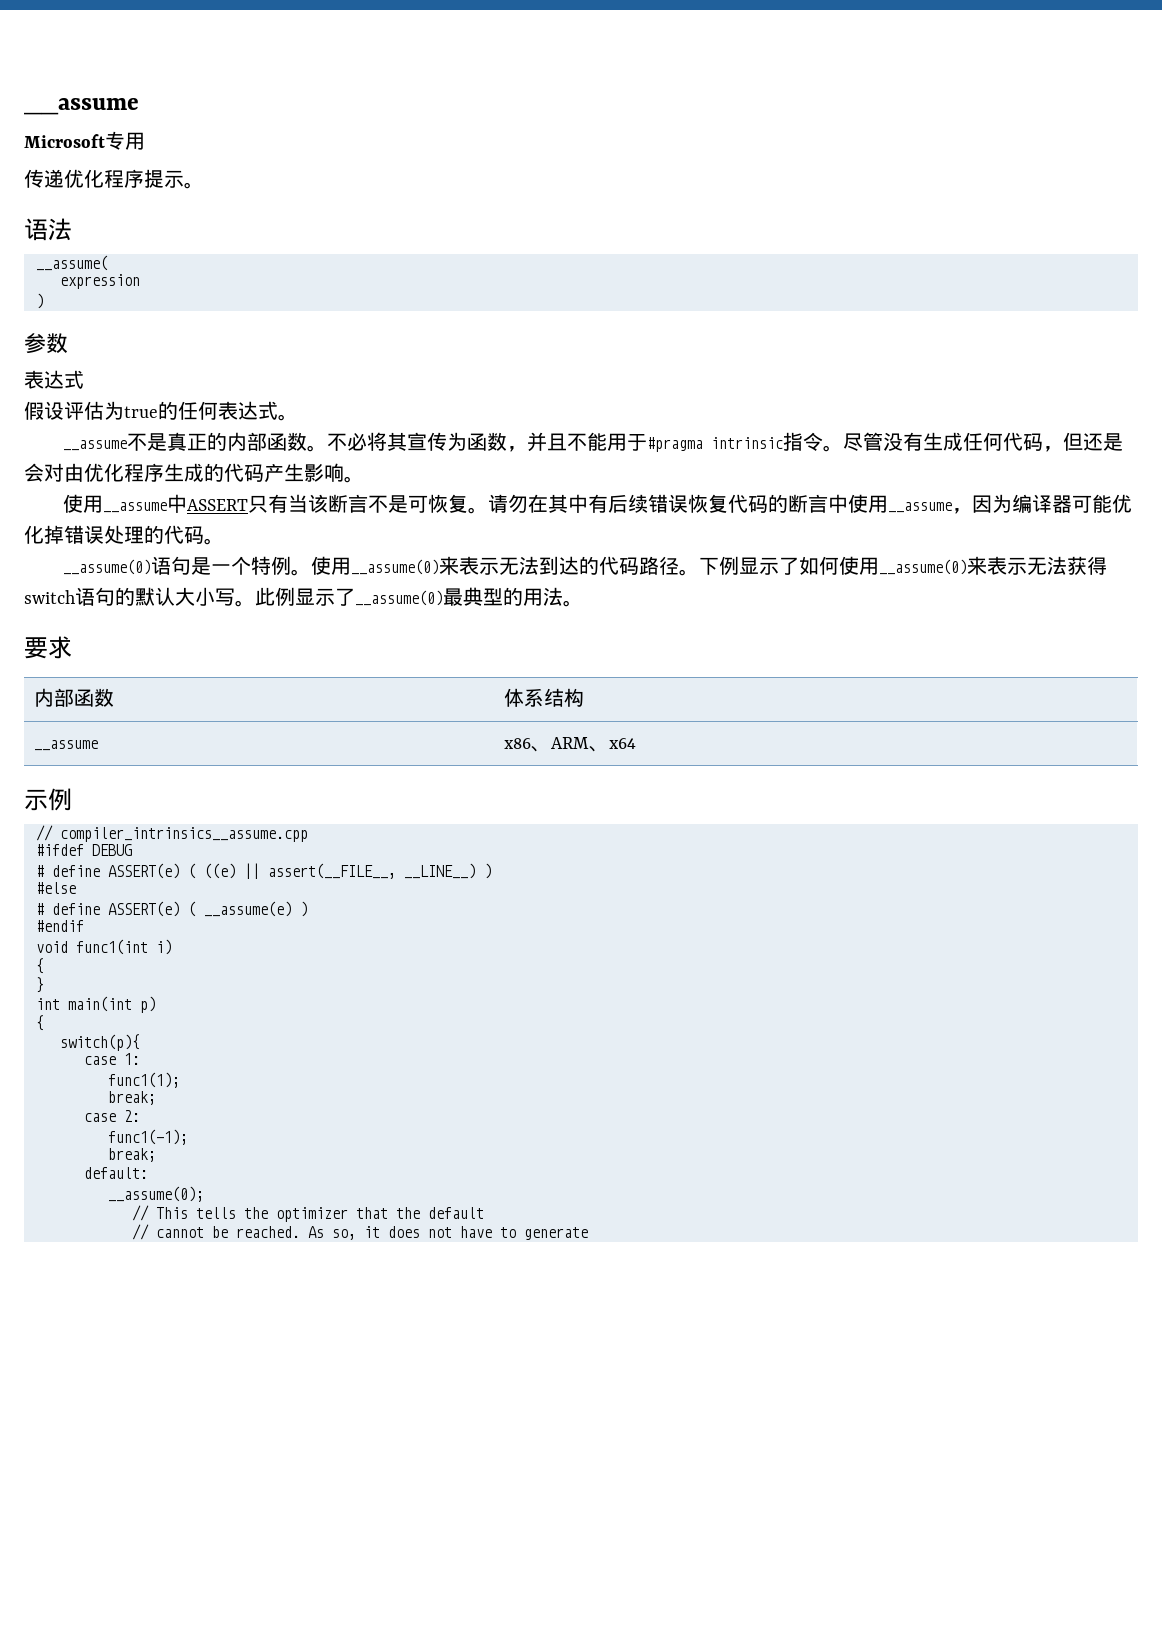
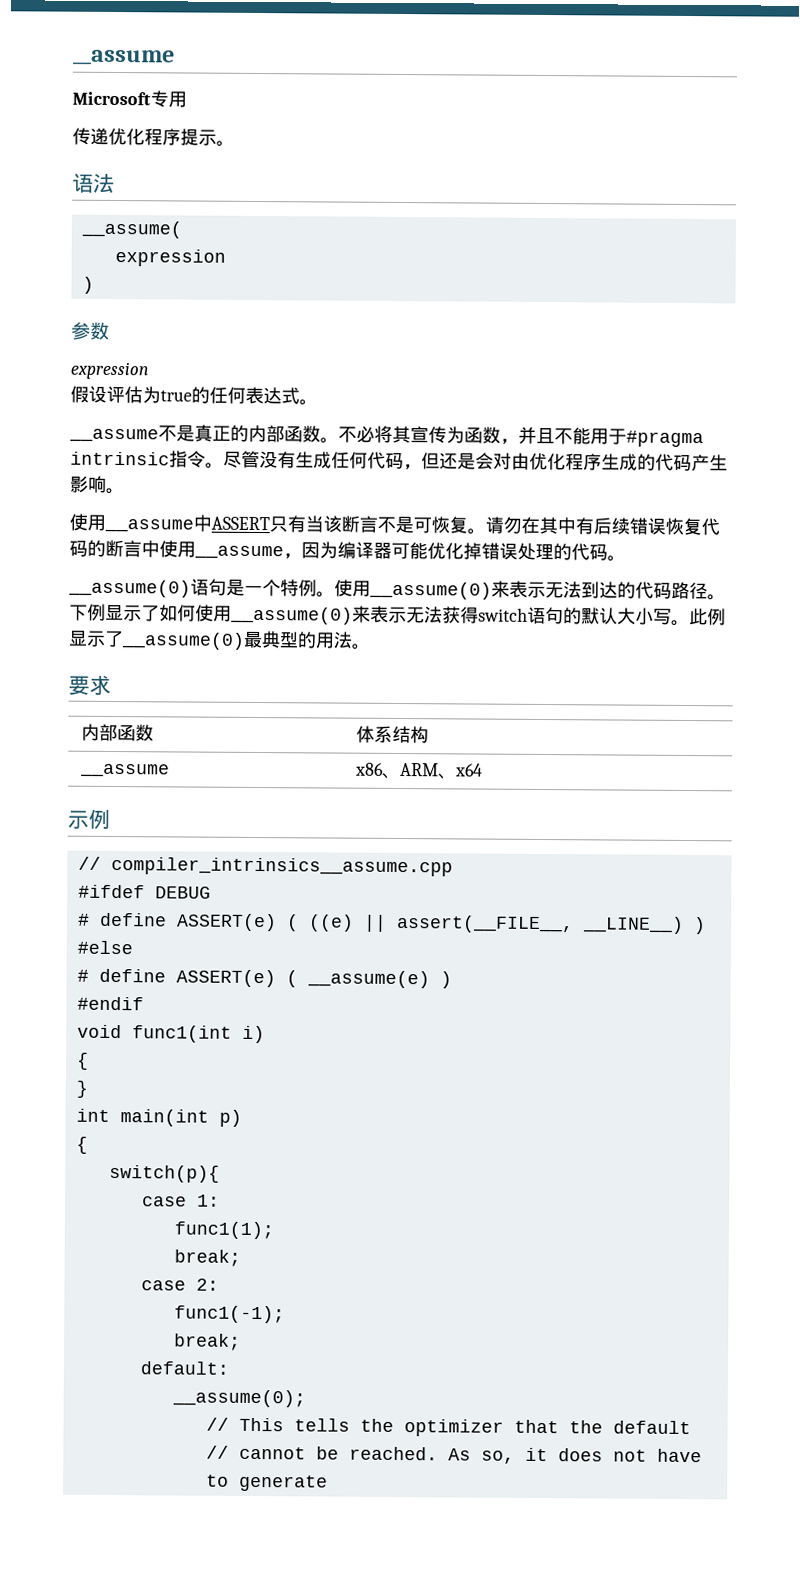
[24,370,84,389] 表达式 -> [70,361,149,380] expression

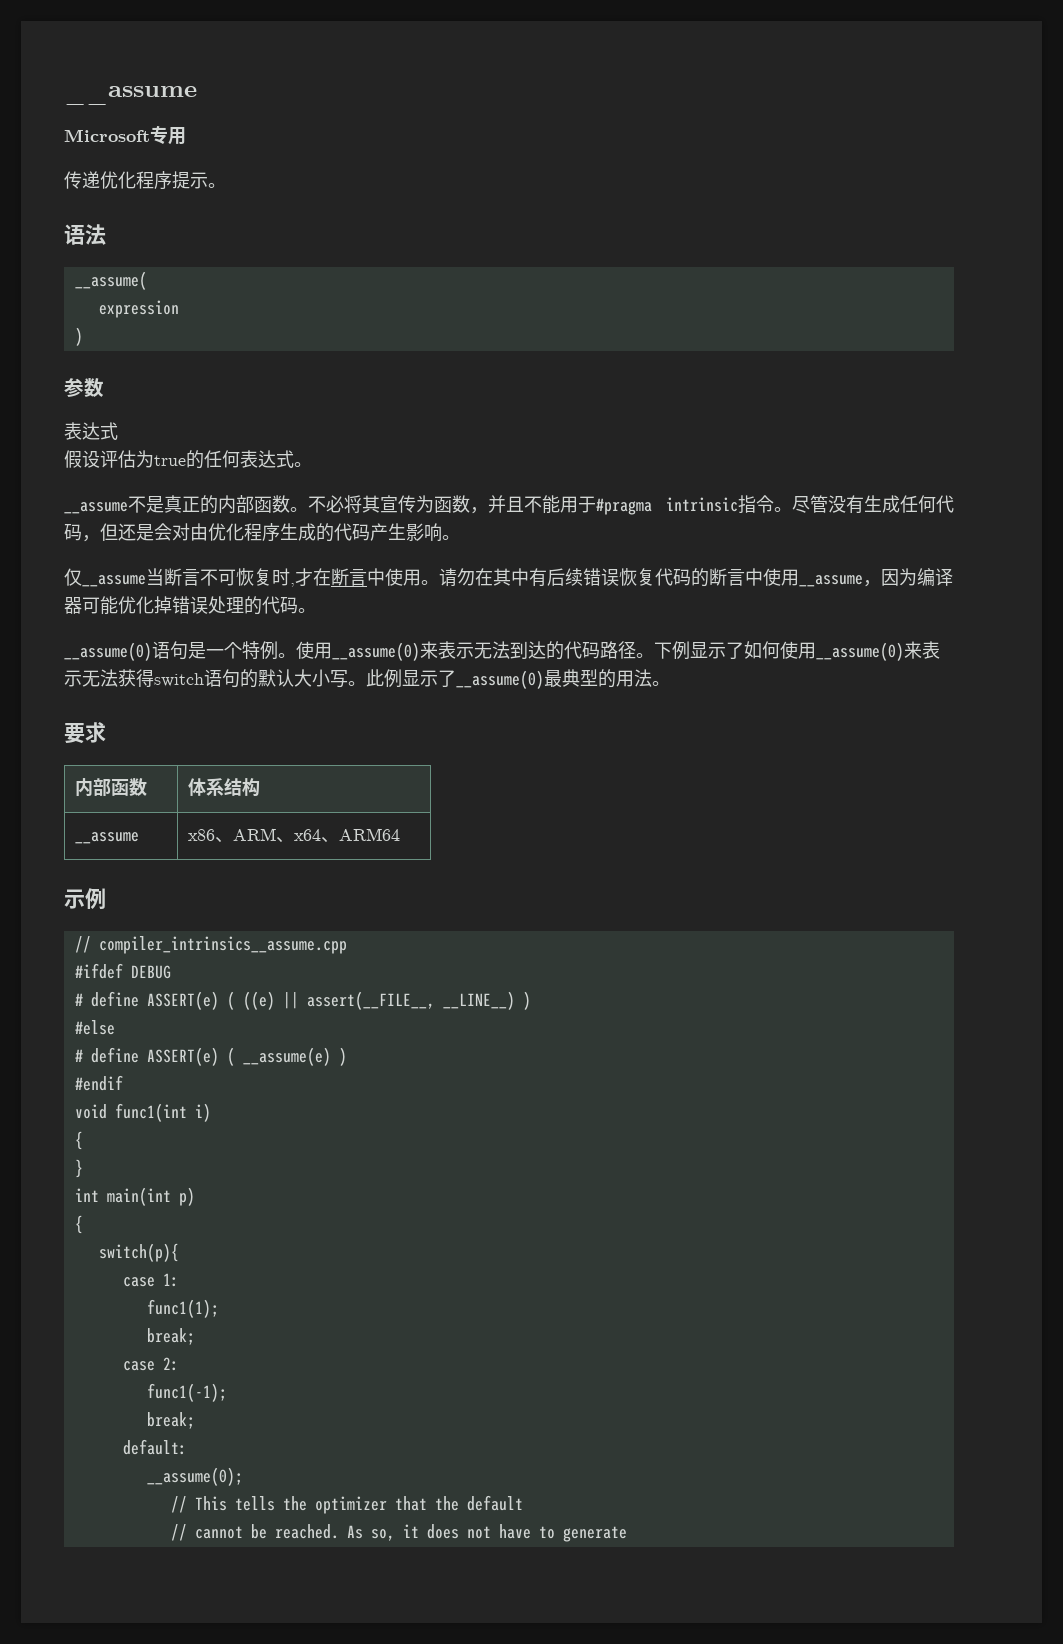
[70,361,149,380] expression -> [64,422,118,440] 表达式
[69,513,468,534] 使用__assume中ASSERT只有当该断言不是可恢复 -> [64,568,421,587] 仅__assume当断言不可恢复时,才在断言中使用
(483, 770) none -> [320,828,400,843] 、ARM64

